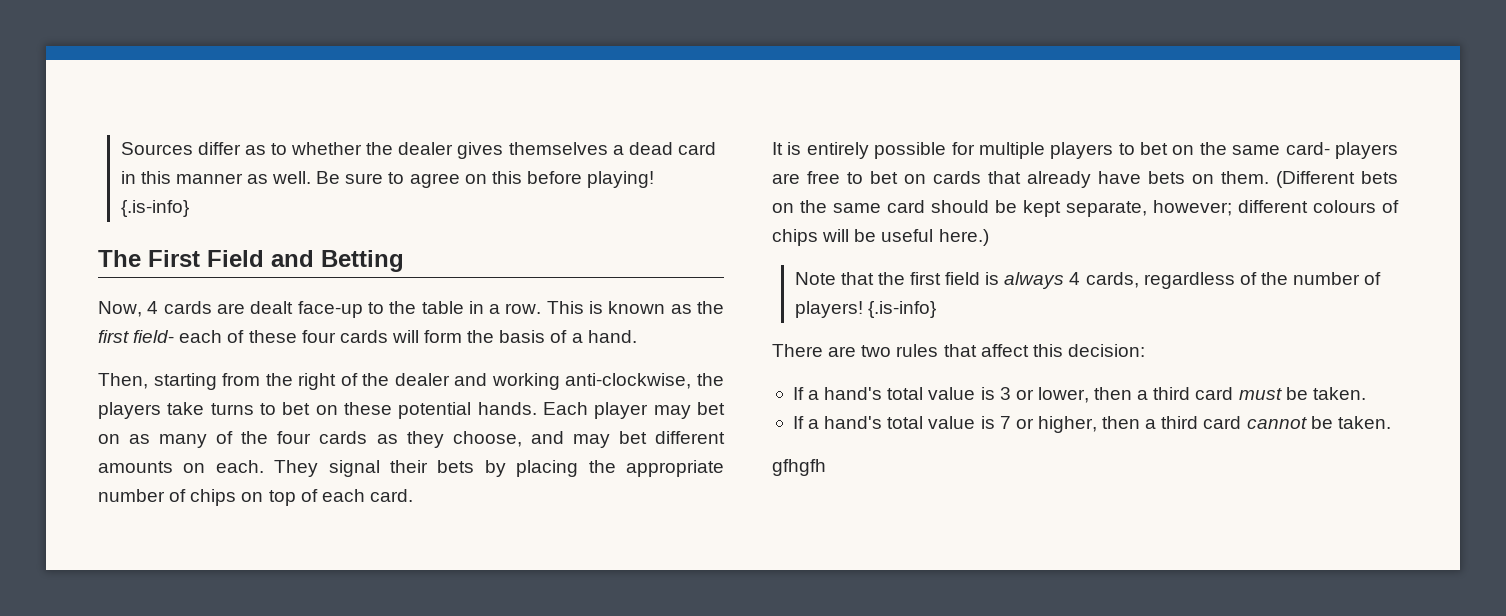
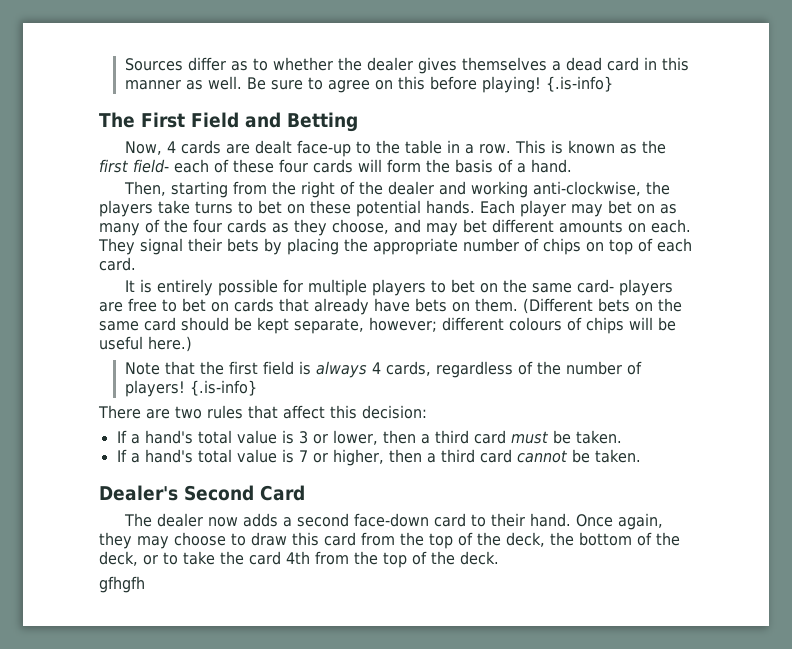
(1391, 422) none -> [99,485,305,501] [123,513,663,530] [99,532,680,549] [99,551,499,568] // Dealer's Second Card // The dealer now adds a second face-down card to their hand. Once again, they may choose to draw this card from the top of the deck, the bottom of the deck, or to take the card 4th from the top of the deck.

